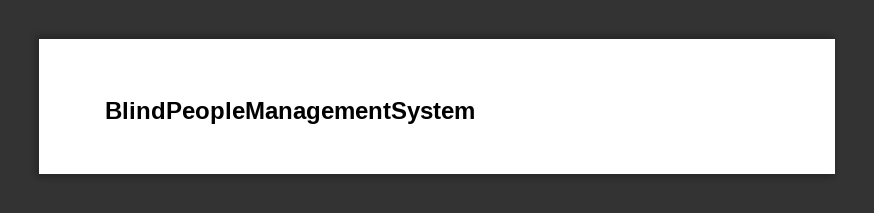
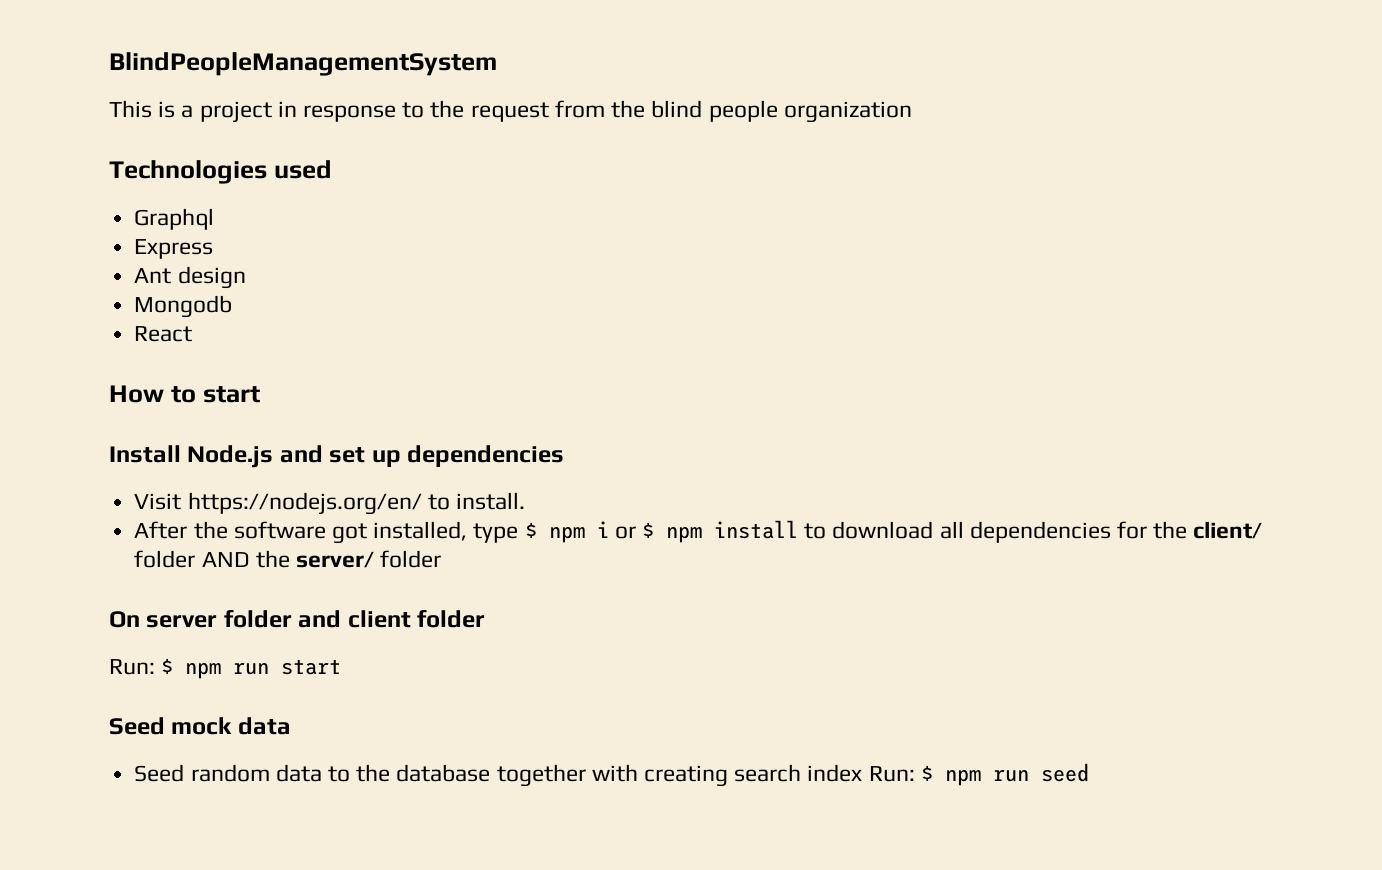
(475, 113) none -> [109,100,912,123] [109,160,332,184] [134,208,215,230] [134,239,214,259] [134,266,246,289] [134,295,233,318] [134,326,193,342] [109,385,260,403] [109,445,565,468] [134,492,525,515] [134,520,1263,544] [134,550,442,568] [109,609,486,628] [109,658,342,679] [109,717,291,735] [134,763,1089,787] // This is a project in response to the request from the blind people organization // Technologies used // Graphql // Express // Ant design // Mongodb // React // How to start // Install Node.js and set up dependencies // Visit https://nodejs.org/en/ to install. // After the software got installed, type $ npm i or $ npm install to download all dependencies for the client/ folder AND the server/ folder // On server folder and client folder // Run: $ npm run start // Seed mock data // Seed random data to the database together with creating search index Run: $ npm run seed

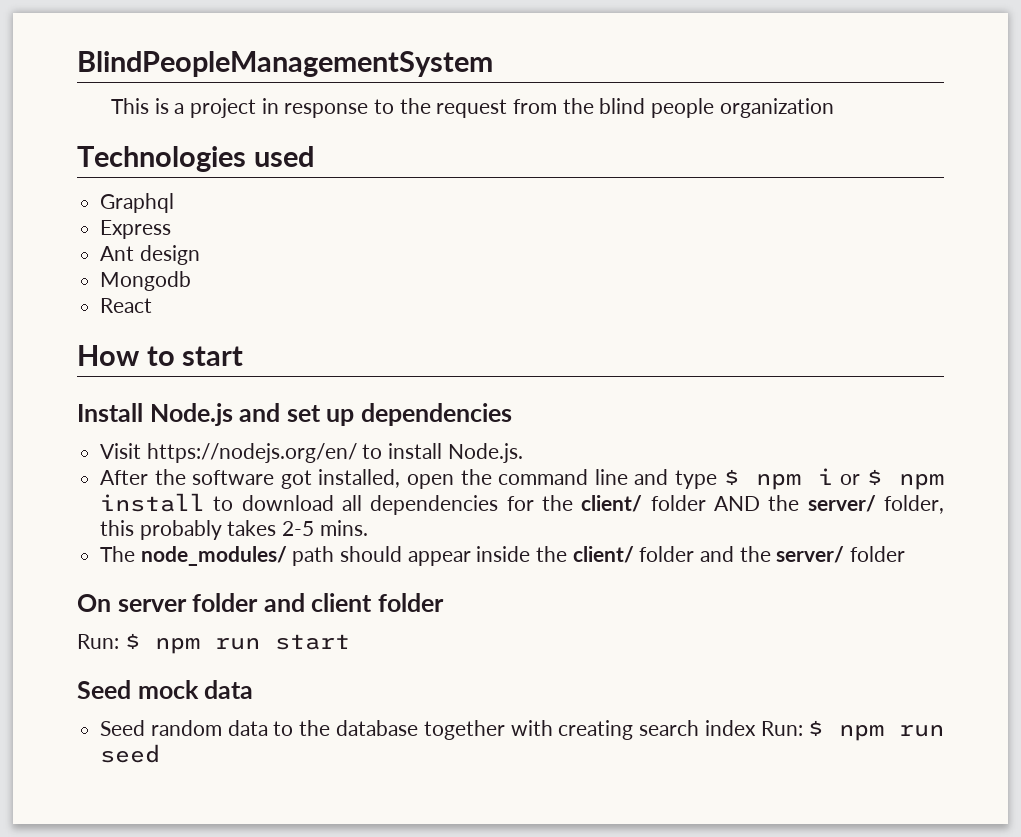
[455,492,525,510] install. -> [388,443,523,463] install Node.js.
(468, 531) none -> [407,469,669,489] open the command line and
(374, 559) none -> [884,495,945,514] [100,520,368,540] [100,546,845,566] folder, this probably takes 2-5 mins. // The node_modules/ path should appear inside the client/ folder and the server/

